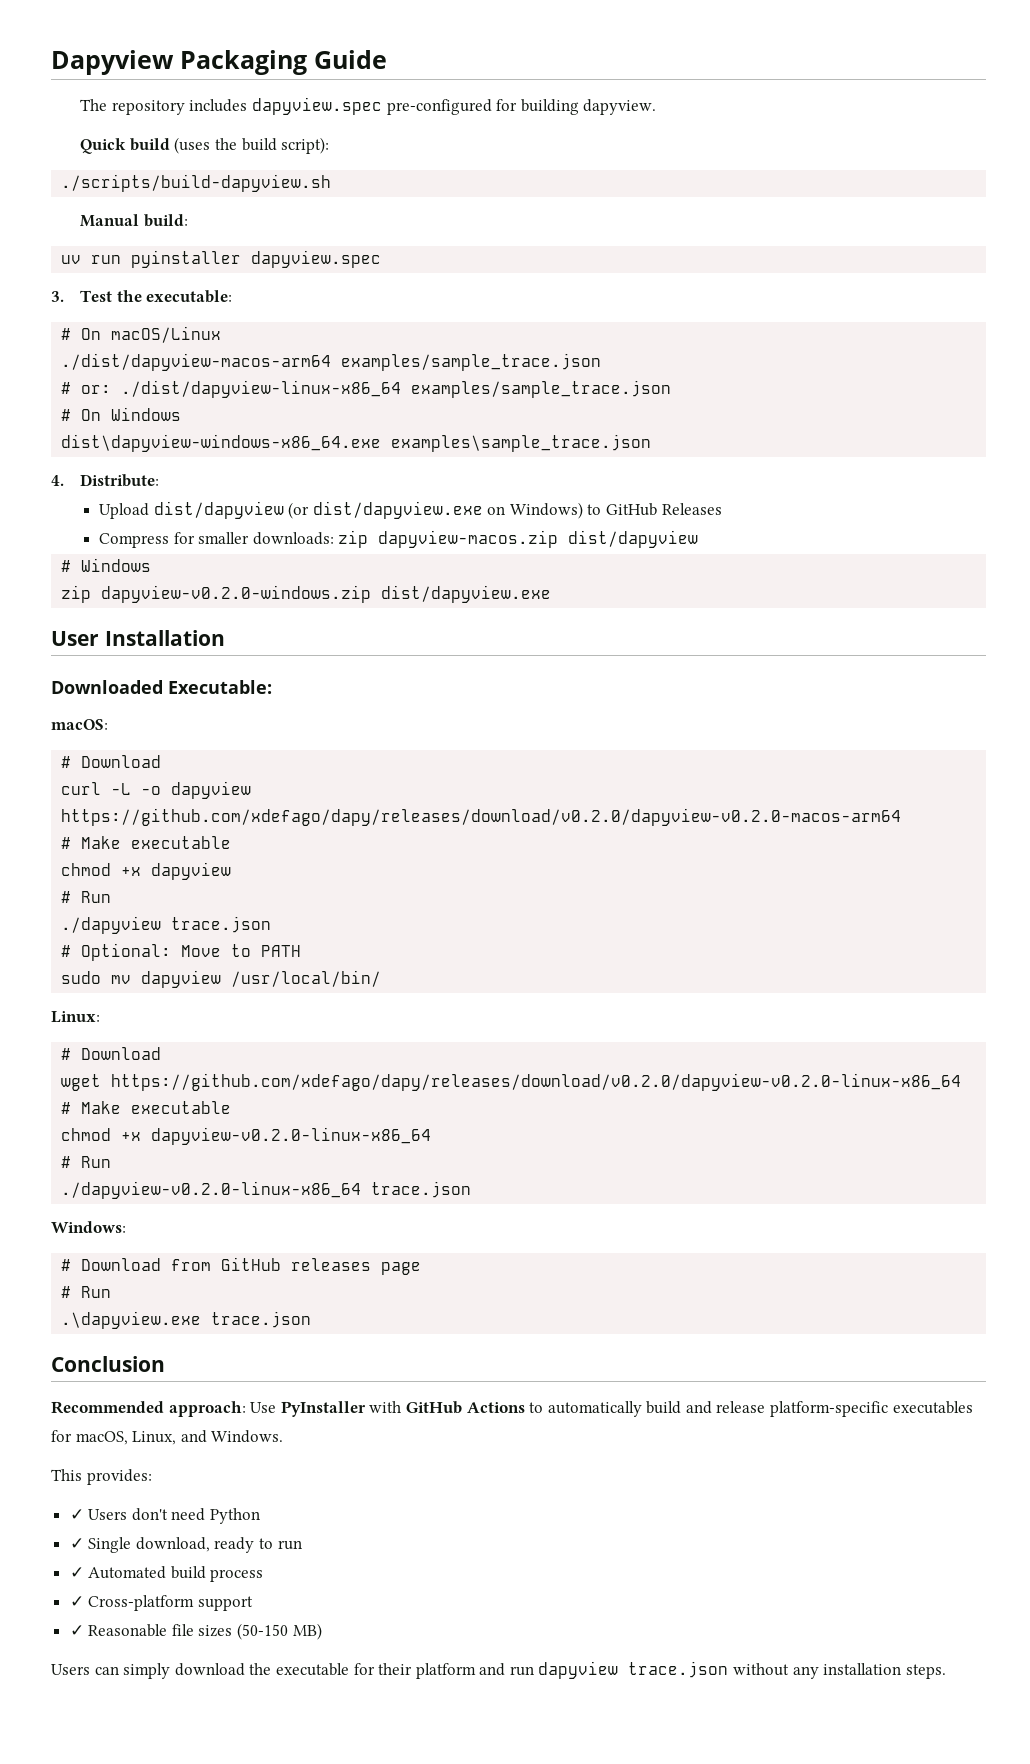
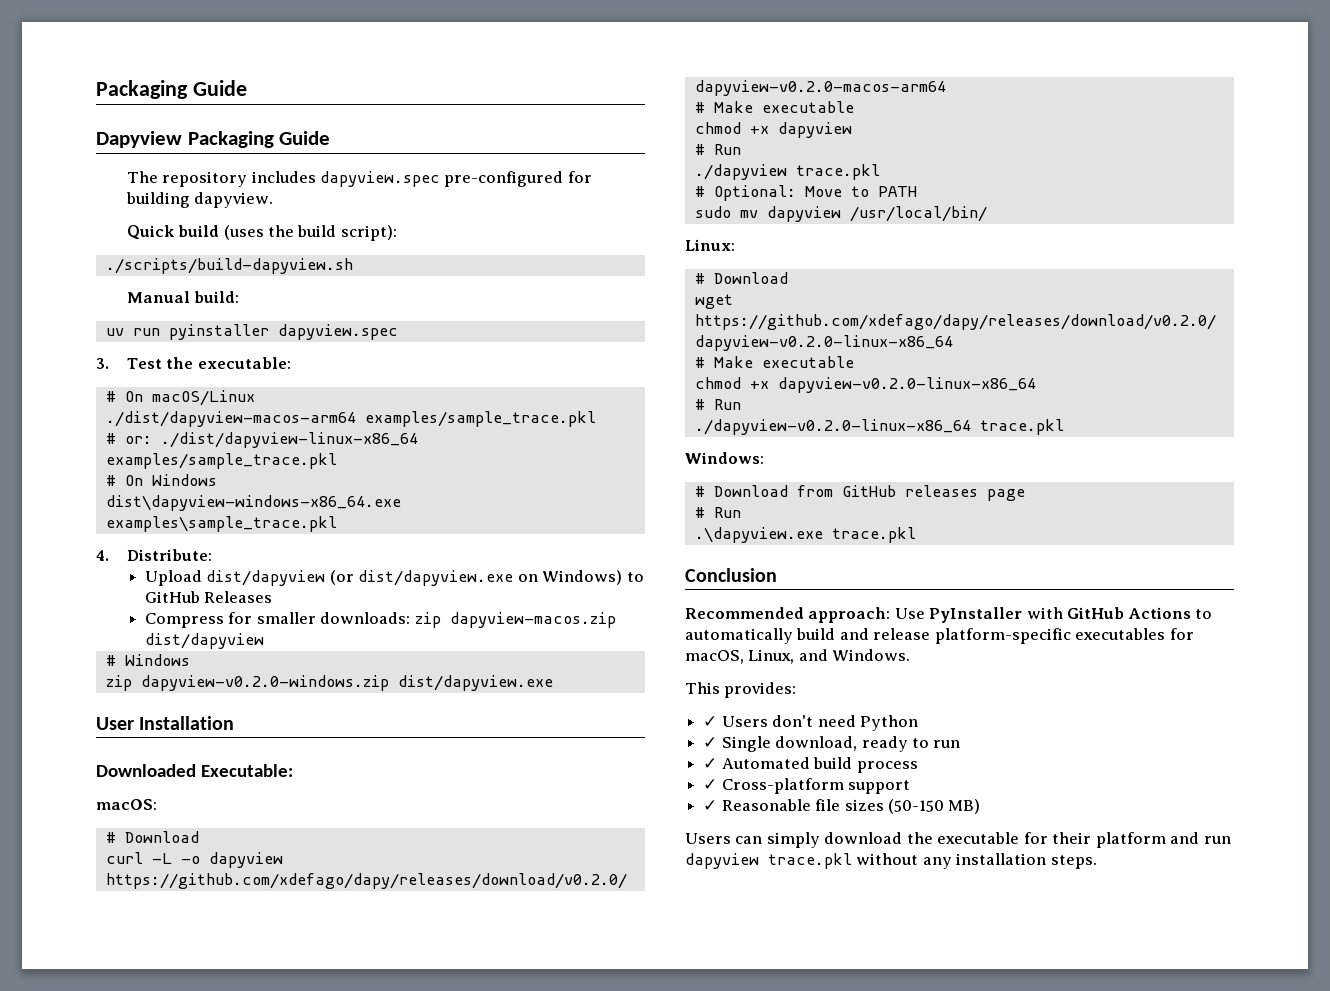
(51, 62) none -> [96,80,247,99] Packaging Guide //
[341,353,602,371] examples/sample_trace.json -> [364,411,596,427] examples/sample_trace.pkl
[411,380,672,398] examples/sample_trace.json -> [105,453,337,469] examples/sample_trace.pkl
[391,434,652,452] examples\sample_trace.json -> [105,516,337,532] examples\sample_trace.pkl
[171,916,272,933] trace.json -> [795,164,880,180] trace.pkl
[371,1181,472,1198] trace.json -> [979,419,1064,435] trace.pkl
[211,1311,312,1328] trace.json -> [831,527,916,543] trace.pkl
[628,1661,729,1678] trace.json -> [768,853,852,869] trace.pkl

